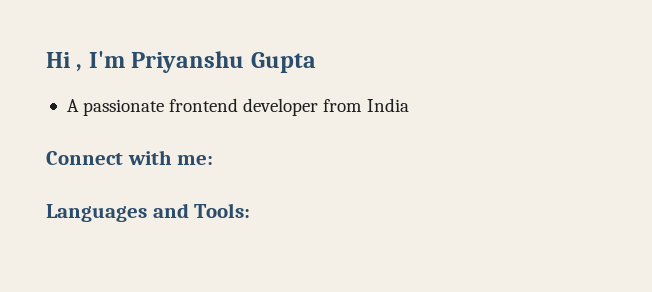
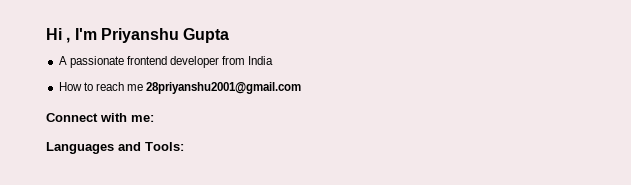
(409, 105) none -> [58,82,302,94] // How to reach me 28priyanshu2001@gmail.com

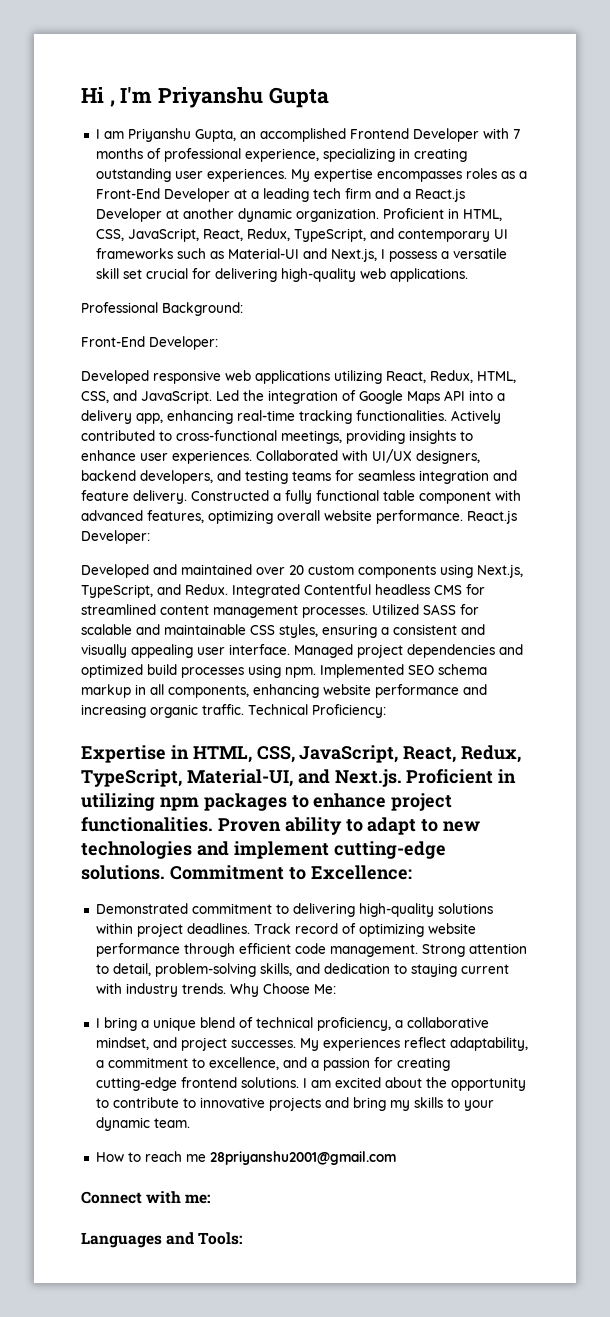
[58,56,274,68] A passionate frontend developer from India -> [95,128,520,142] [95,148,467,162] [95,168,527,182] [95,188,465,202] [95,208,502,222] [95,228,508,242] [95,248,507,262] [95,268,468,282] [81,302,243,316] [81,336,218,350] [81,370,516,384] [81,390,505,404] [81,410,501,424] [81,430,473,444] [81,449,480,464] [81,470,517,484] [81,490,521,504] [81,510,517,524] [81,530,150,544] [81,564,523,578] [81,584,485,598] [81,604,479,618] [81,624,485,638] [81,644,523,658] [81,664,487,678] [81,684,487,698] [81,704,386,718] [81,745,522,763] [81,769,517,787] [81,793,453,811] [81,817,481,835] [81,841,446,859] [81,865,412,880] [95,903,493,917] [95,923,476,937] [95,943,527,957] [95,963,509,977] [95,983,336,997] [95,1017,489,1031] [95,1037,528,1051] [95,1057,450,1071] [95,1077,526,1091] [95,1097,494,1111] [95,1117,190,1131] I am Priyanshu Gupta, an accomplished Frontend Developer with 7 months of professional experience, specializing in creating outstanding user experiences. My expertise encompasses roles as a Front-End Developer at a leading tech firm and a React.js Developer at another dynamic organization. Proficient in HTML, CSS, JavaScript, React, Redux, TypeScript, and contemporary UI frameworks such as Material-UI and Next.js, I possess a versatile skill set crucial for delivering high-quality web applications. // Professional Background: // Front-End Developer: // Developed responsive web applications utilizing React, Redux, HTML, CSS, and JavaScript. Led the integration of Google Maps API into a delivery app, enhancing real-time tracking functionalities. Actively contributed to cross-functional meetings, providing insights to enhance user experiences. Collaborated with UI/UX designers, backend developers, and testing teams for seamless integration and feature delivery. Constructed a fully functional table component with advanced features, optimizing overall website performance. React.js Developer: // Developed and maintained over 20 custom components using Next.js, TypeScript, and Redux. Integrated Contentful headless CMS for streamlined content management processes. Utilized SASS for scalable and maintainable CSS styles, ensuring a consistent and visually appealing user interface. Managed project dependencies and optimized build processes using npm. Implemented SEO schema markup in all components, enhancing website performance and increasing organic traffic. Technical Proficiency: // Expertise in HTML, CSS, JavaScript, React, Redux, TypeScript, Material-UI, and Next.js. Proficient in utilizing npm packages to enhance project functionalities. Proven ability to adapt to new technologies and implement cutting-edge solutions. Commitment to Excellence: // Demonstrated commitment to delivering high-quality solutions within project deadlines. Track record of optimizing website performance through efficient code management. Strong attention to detail, problem-solving skills, and dedication to staying current with industry trends. Why Choose Me: // I bring a unique blend of technical proficiency, a collaborative mindset, and project successes. My experiences reflect adaptability, a commitment to excellence, and a passion for creating cutting-edge frontend solutions. I am excited about the opportunity to contribute to innovative projects and bring my skills to your dynamic team.

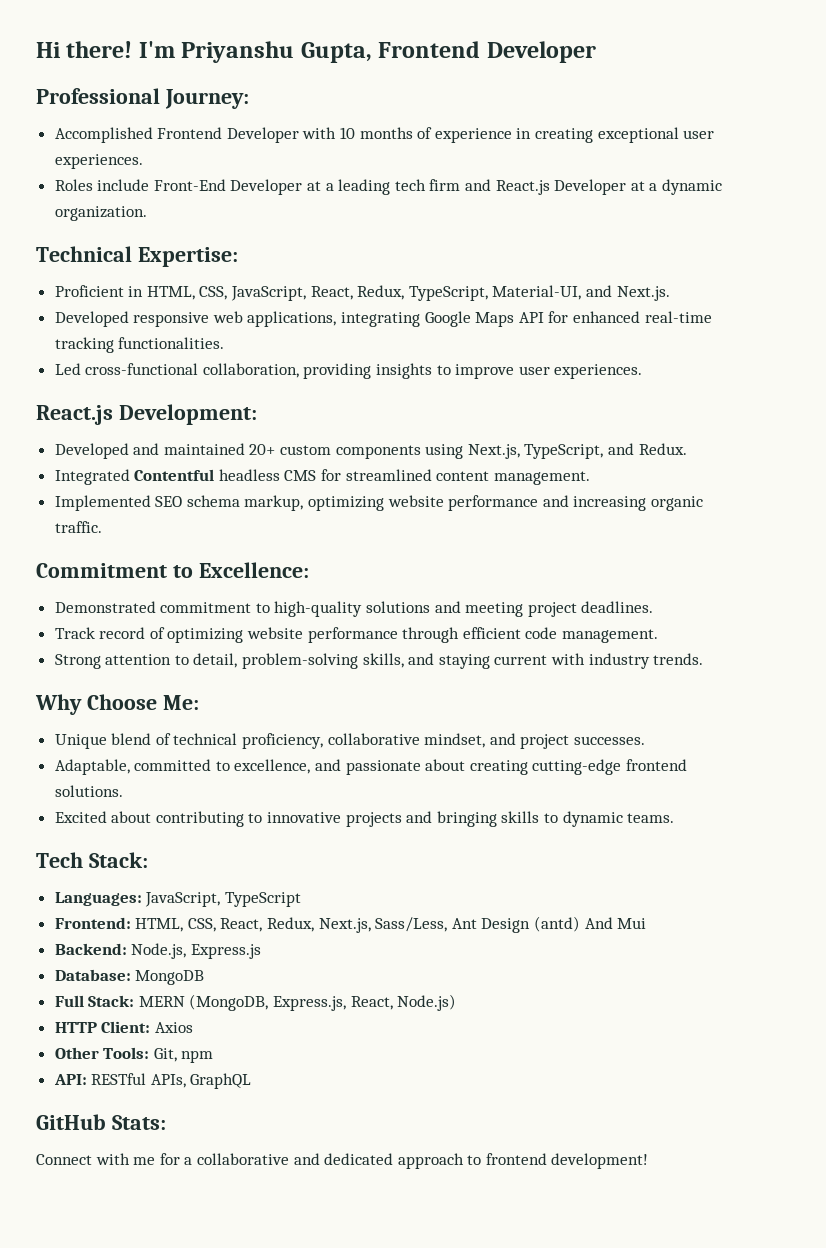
[109,100,115,107] , -> [66,41,133,58] there!
[268,87,329,108] [95,128,346,142] Gupta // I am Priyanshu Gupta, an accomplished -> [300,41,596,63] [36,88,249,109] [54,127,153,143] Gupta, Frontend Developer // Professional Journey: // Accomplished
[512,129,520,139] 7 -> [340,127,356,139] 10
[163,148,395,162] professional experience, specializing -> [434,128,512,143] experience
[95,168,527,182] outstanding user experiences. My expertise encompasses roles as a -> [597,127,715,143] [54,154,143,169] [54,179,150,191] exceptional user experiences. // Roles include
[402,191,411,199] a -> (492, 185) none
[182,208,234,219] another -> [649,183,658,191] a
(379, 215) none -> [36,246,238,267] // Technical Expertise: //
[369,228,508,242] [95,248,507,262] [95,268,468,282] [81,302,243,316] [81,336,218,350] [81,370,516,384] [81,390,505,404] [81,410,501,424] [81,430,473,444] [81,449,480,464] [81,470,517,484] [81,490,521,504] [81,510,517,524] [81,530,150,544] [81,564,523,578] [81,584,485,598] [81,604,479,618] [81,624,485,638] [81,644,523,658] [81,664,487,678] [81,684,487,698] [81,704,386,718] [81,745,522,763] [81,769,517,787] [81,793,453,811] [81,817,481,835] [81,841,446,859] [81,865,165,880] and contemporary UI frameworks such as Material-UI and Next.js, I possess a versatile skill set crucial for delivering high-quality web applications. // Professional Background: // Front-End Developer: // Developed responsive web applications utilizing React, Redux, HTML, CSS, and JavaScript. Led the integration of Google Maps API into a delivery app, enhancing real-time tracking functionalities. Actively contributed to cross-functional meetings, providing insights to enhance user experiences. Collaborated with UI/UX designers, backend developers, and testing teams for seamless integration and feature delivery. Constructed a fully functional table component with advanced features, optimizing overall website performance. React.js Developer: // Developed and maintained over 20 custom components using Next.js, TypeScript, and Redux. Integrated Contentful headless CMS for streamlined content management processes. Utilized SASS for scalable and maintainable CSS styles, ensuring a consistent and visually appealing user interface. Managed project dependencies and optimized build processes using npm. Implemented SEO schema markup in all components, enhancing website performance and increasing organic traffic. Technical Proficiency: // Expertise in HTML, CSS, JavaScript, React, Redux, TypeScript, Material-UI, and Next.js. Proficient in utilizing npm packages to enhance project functionalities. Proven ability to adapt to new technologies and implement cutting-edge solutions. -> [492,285,670,301] [54,311,712,327] [54,337,225,353] [54,363,643,379] [36,404,257,425] [54,443,687,459] [54,469,590,485] [54,495,704,511] [54,521,102,533] Material-UI, and Next.js. // Developed responsive web applications, integrating Google Maps API for enhanced real-time tracking functionalities. // Led cross-functional collaboration, providing insights to improve user experiences. // React.js Development: // Developed and maintained 20+ custom components using Next.js, TypeScript, and Redux. // Integrated Contentful headless CMS for streamlined content management. // Implemented SEO schema markup, optimizing website performance and increasing organic traffic. //
[292,903,355,917] delivering -> (270, 608) none
[95,923,133,934] within -> [434,601,524,617] and meeting
(250, 928) none -> (654, 607) //
(418, 950) none -> (659, 636) //
[323,963,407,974] dedication to -> (435, 659) none
(226, 988) none -> (704, 659) //
[95,1017,196,1031] I bring a unique -> [54,734,107,749] Unique
[394,1020,403,1028] a -> (324, 741) none
[299,1037,528,1051] [95,1057,450,1071] [95,1077,526,1091] [95,1097,494,1111] [95,1117,190,1131] [95,1151,396,1165] [81,1191,211,1204] [81,1232,243,1248] My experiences reflect adaptability, a commitment to excellence, and a passion for creating cutting-edge frontend solutions. I am excited about the opportunity to contribute to innovative projects and bring my skills to your dynamic team. // How to reach me 28priyanshu2001@gmail.com // Connect with me: // Languages and Tools: -> [54,759,688,775] [54,785,123,797] [54,811,675,827] [36,852,148,868] [54,892,301,907] [54,916,647,933] [54,943,261,959] [54,969,205,985] [54,994,457,1011] [54,1021,193,1033] [54,1047,214,1063] [53,1073,252,1089] [36,1114,166,1130] [36,1153,649,1169] // Adaptable, committed to excellence, and passionate about creating cutting-edge frontend solutions. // Excited about contributing to innovative projects and bringing skills to dynamic teams. // Tech Stack: // Languages: JavaScript, TypeScript // Frontend: HTML, CSS, React, Redux, Next.js, Sass/Less, Ant Design (antd) And Mui // Backend: Node.js, Express.js // Database: MongoDB // Full Stack: MERN (MongoDB, Express.js, React, Node.js) // HTTP Client: Axios // Other Tools: Git, npm // API: RESTful APIs, GraphQL // GitHub Stats: // Connect with me for a collaborative and dedicated approach to frontend development!

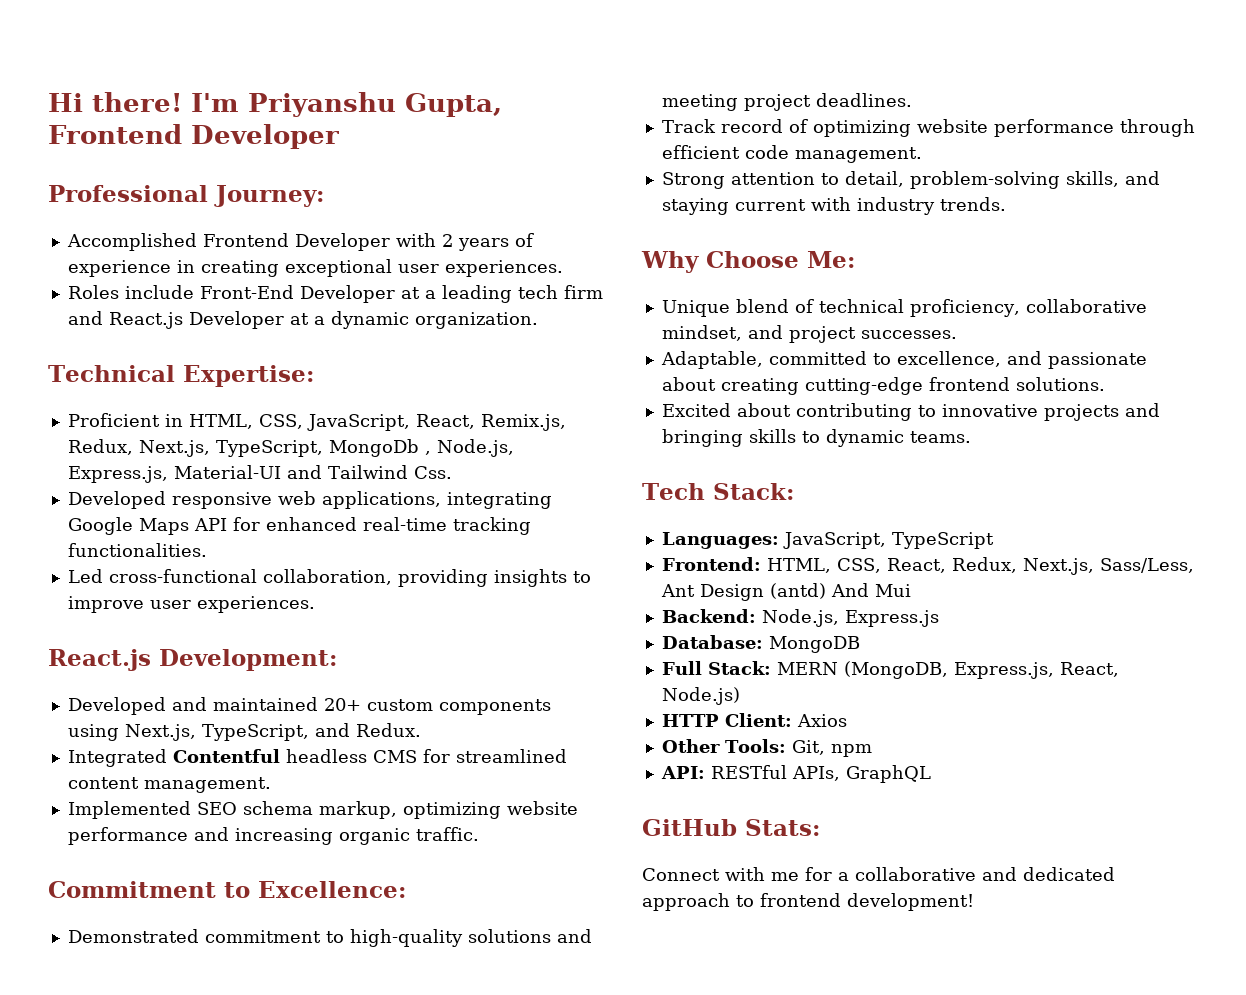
[340,127,413,139] 10 months -> [441,234,509,251] 2 years
[357,285,670,301] Redux, TypeScript, Material-UI, and Next.js. -> [480,414,566,431] [67,439,514,457] [67,465,452,483] Remix.js, Redux, Next.js, TypeScript, MongoDb , Node.js, Express.js, Material-UI and Tailwind Css.

